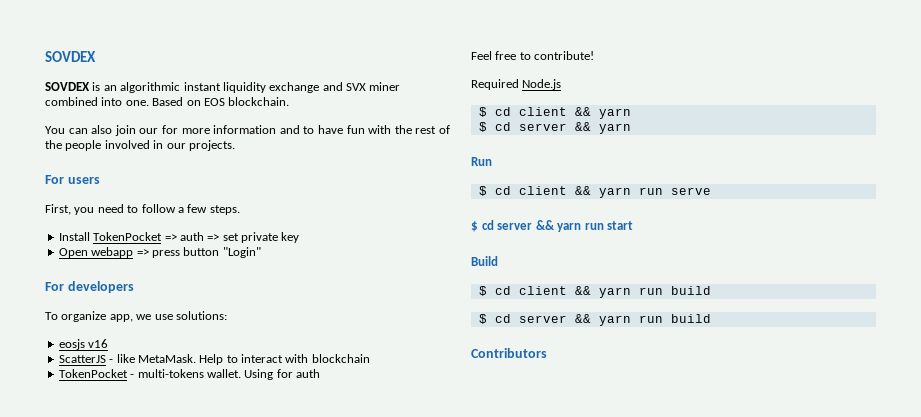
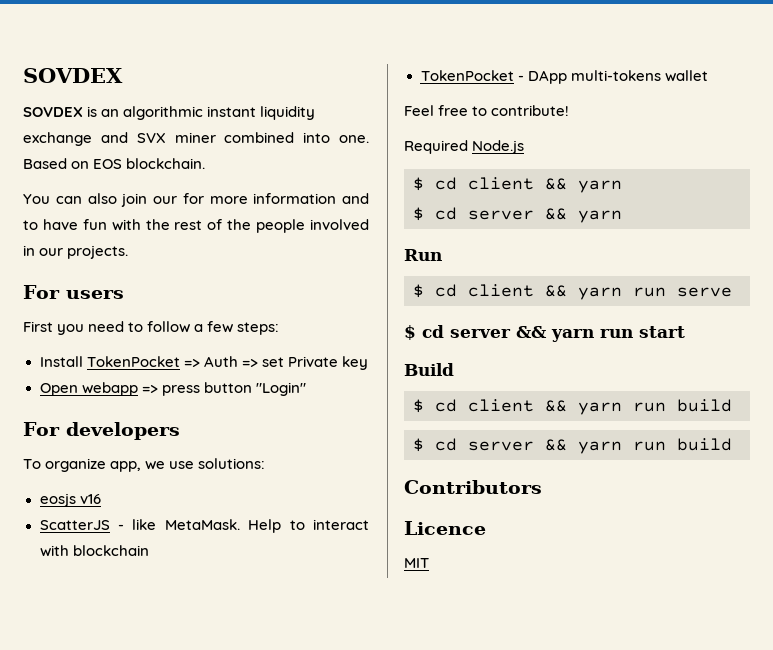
[45,204,71,215] First, -> [23,321,53,332] First
[209,205,240,215] steps. -> [237,322,280,335] steps:
[179,232,204,241] auth -> [203,356,238,367] Auth
[241,232,278,243] private -> [287,356,338,367] Private
[137,369,320,380] multi-tokens wallet. Using for auth -> [527,70,708,84] DApp multi-tokens wallet
(547, 353) none -> [404,521,486,535] [404,558,429,568] // Licence // MIT

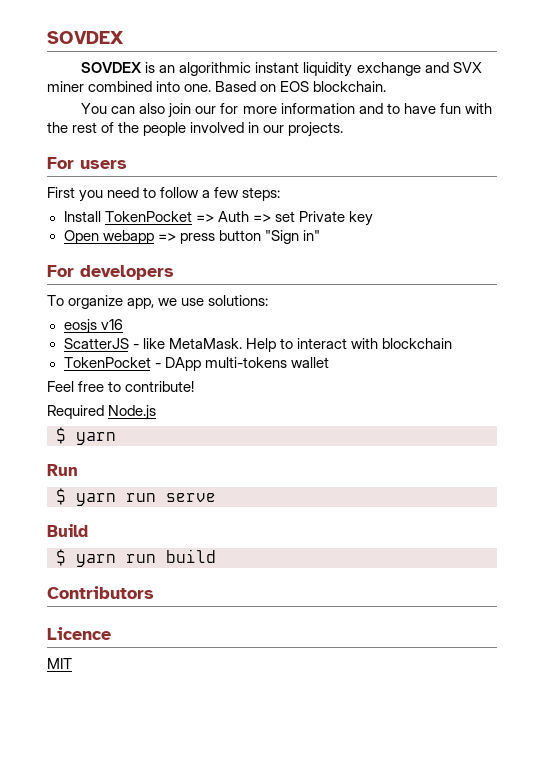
[255,382,306,396] "Login" -> [264,230,320,244] "Sign in"
[435,177,622,193] [413,207,567,221] cd client && yarn // $ cd server && -> (66, 435) none
[435,284,567,297] cd client && -> (66, 496) none
[404,325,685,342] [404,363,454,376] [413,399,732,415] [413,438,567,452] $ cd server && yarn run start // Build // $ cd client && yarn run build // $ cd server && -> [47,524,88,537] [56,549,66,566] Build // $

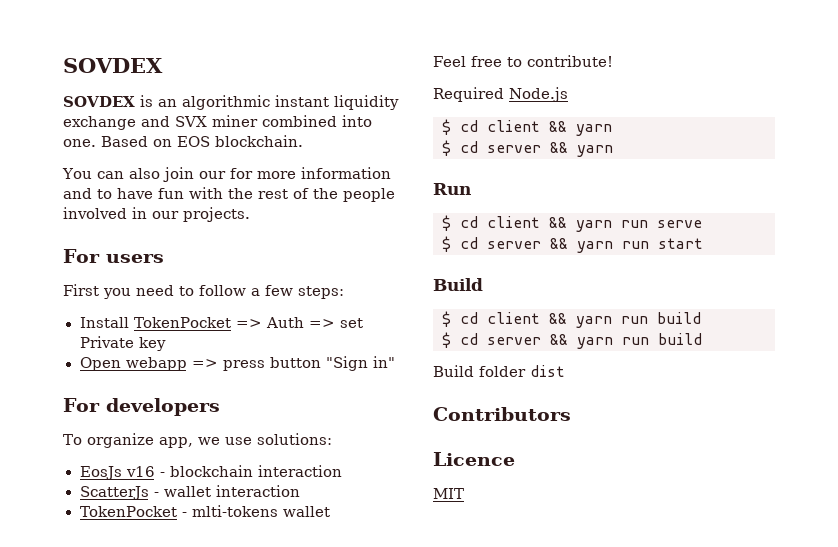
[63,319,97,334] eosjs -> [79,466,122,480] EosJs
[63,338,452,352] // ScatterJS - like MetaMask. Help to interact with blockchain -> [159,465,342,477] [79,485,300,500] - blockchain interaction // ScatterJs - wallet interaction
[164,357,287,371] DApp multi-tokens -> [192,505,279,517] mlti-tokens
(66, 435) none -> [460,120,612,136] [442,140,568,156] cd client && yarn // $ cd server &&
(66, 496) none -> [460,216,567,228] cd client &&
(216, 497) none -> [442,236,703,253] // $ cd server && yarn run start
[76,549,216,567] yarn run build -> [460,312,701,328] [442,332,702,349] [433,365,565,377] cd client && yarn run build // $ cd server && yarn run build // Build folder dist

